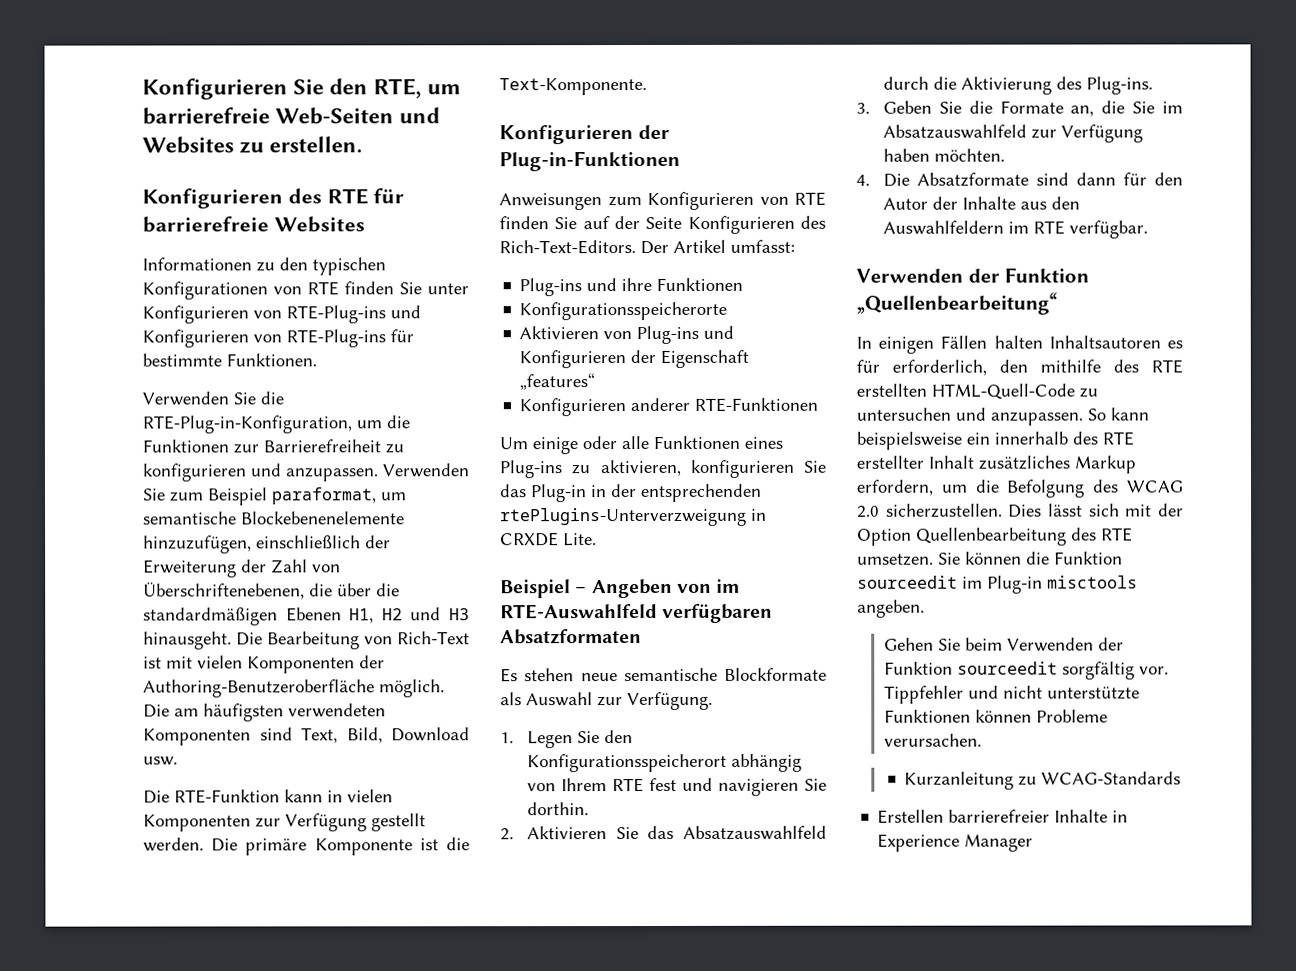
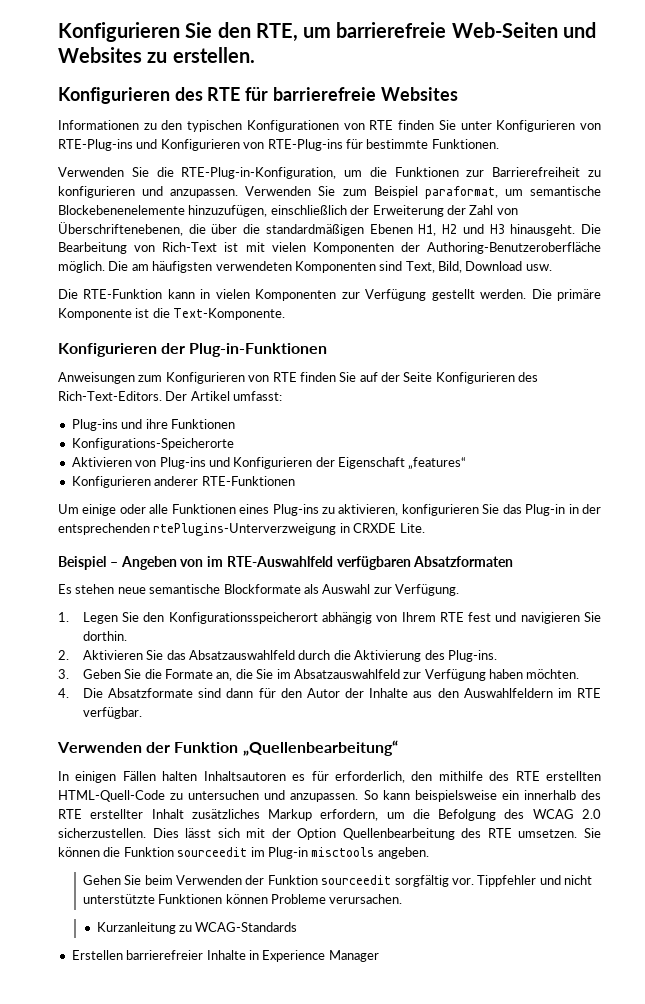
[519,301,728,321] Konfigurationsspeicherorte -> [71,438,234,450] Konfigurations-Speicherorte

